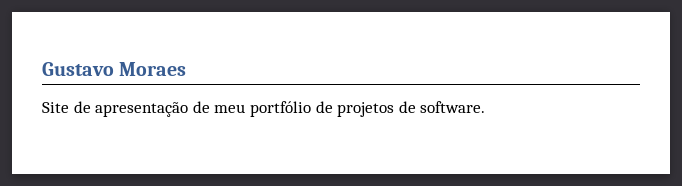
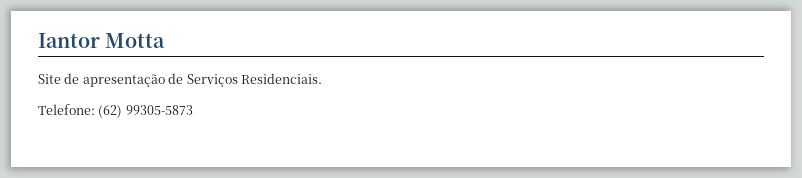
[42,62,187,76] Gustavo Moraes -> [38,33,166,48] Iantor Motta
[214,101,486,117] meu portfólio de projetos de software. -> [186,73,322,87] [38,104,193,118] Serviços Residenciais. // Telefone: (62) 99305-5873

